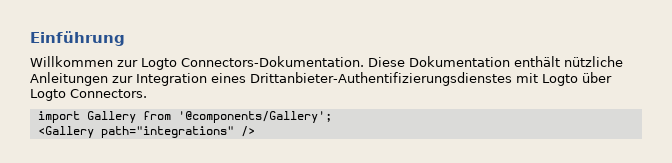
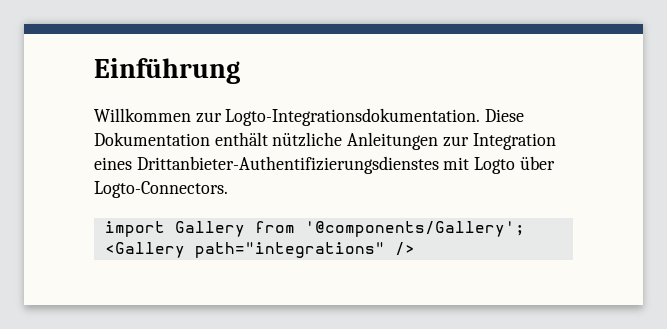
[141,56,364,70] Logto Connectors-Dokumentation. -> [225,108,481,126] Logto-Integrationsdokumentation.
[30,89,147,101] Logto Connectors. -> [94,181,228,198] Logto-Connectors.

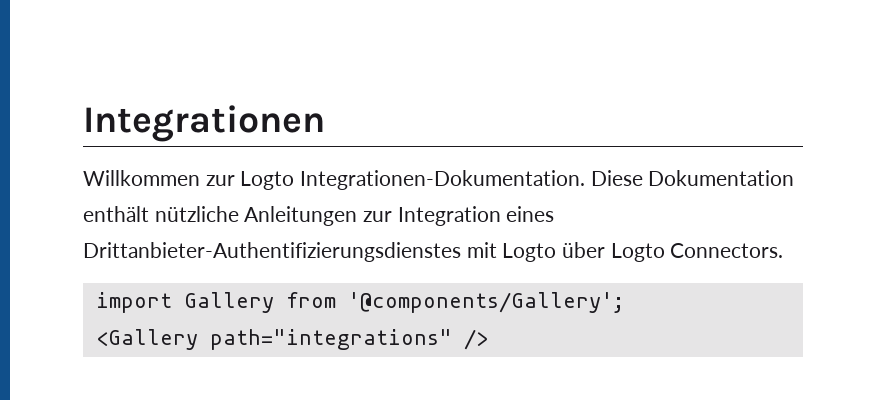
[94,58,240,84] Einführung -> [83,105,325,142] Integrationen
[225,108,481,126] Logto-Integrationsdokumentation. -> [240,170,586,190] Logto Integrationen-Dokumentation.
[94,181,228,198] Logto-Connectors. -> [610,243,784,262] Logto Connectors.

